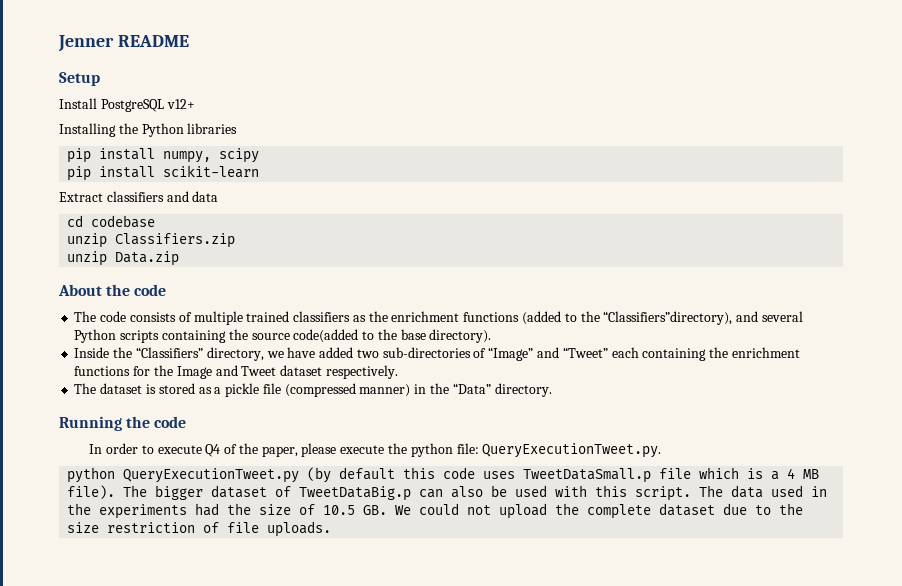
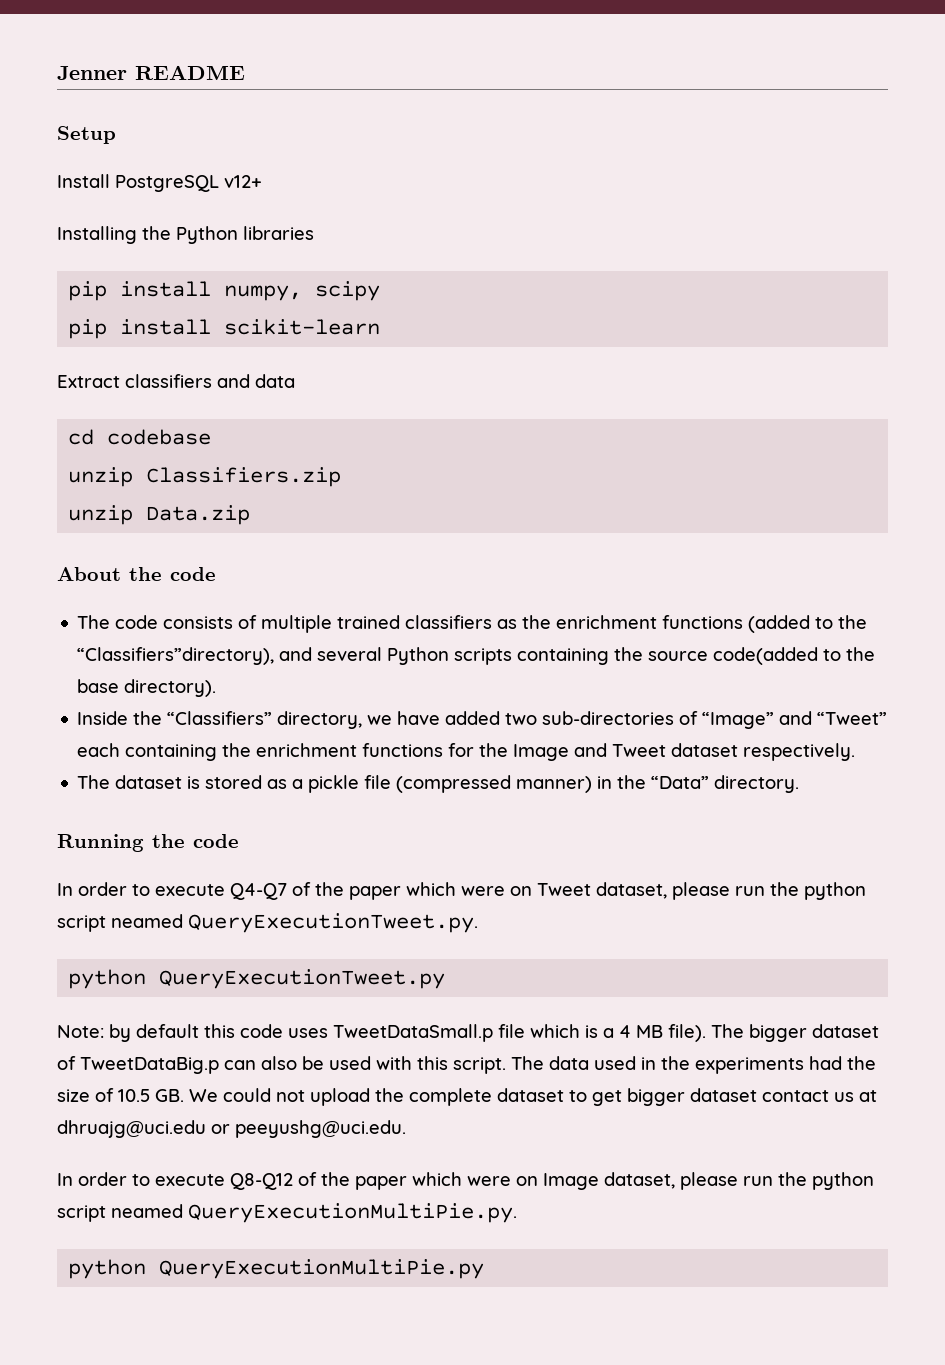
[205,443,479,457] Q4 of the paper, please execute the python file: -> [230,882,866,900] [57,914,183,932] Q4-Q7 of the paper which were on Tweet dataset, please run the python script neamed
[307,467,332,483] (by -> [57,1024,131,1042] // Note: by
[723,503,804,515] [67,521,332,537] due to the size restriction of file uploads. -> [569,1088,877,1106] [57,1120,406,1138] [57,1172,874,1190] [57,1203,517,1223] [68,1259,485,1279] to get bigger dataset contact us at dhruajg@uci.edu or peeyushg@uci.edu. // In order to execute Q8-Q12 of the paper which were on Image dataset, please run the python script neamed QueryExecutionMultiPie.py. // python QueryExecutionMultiPie.py

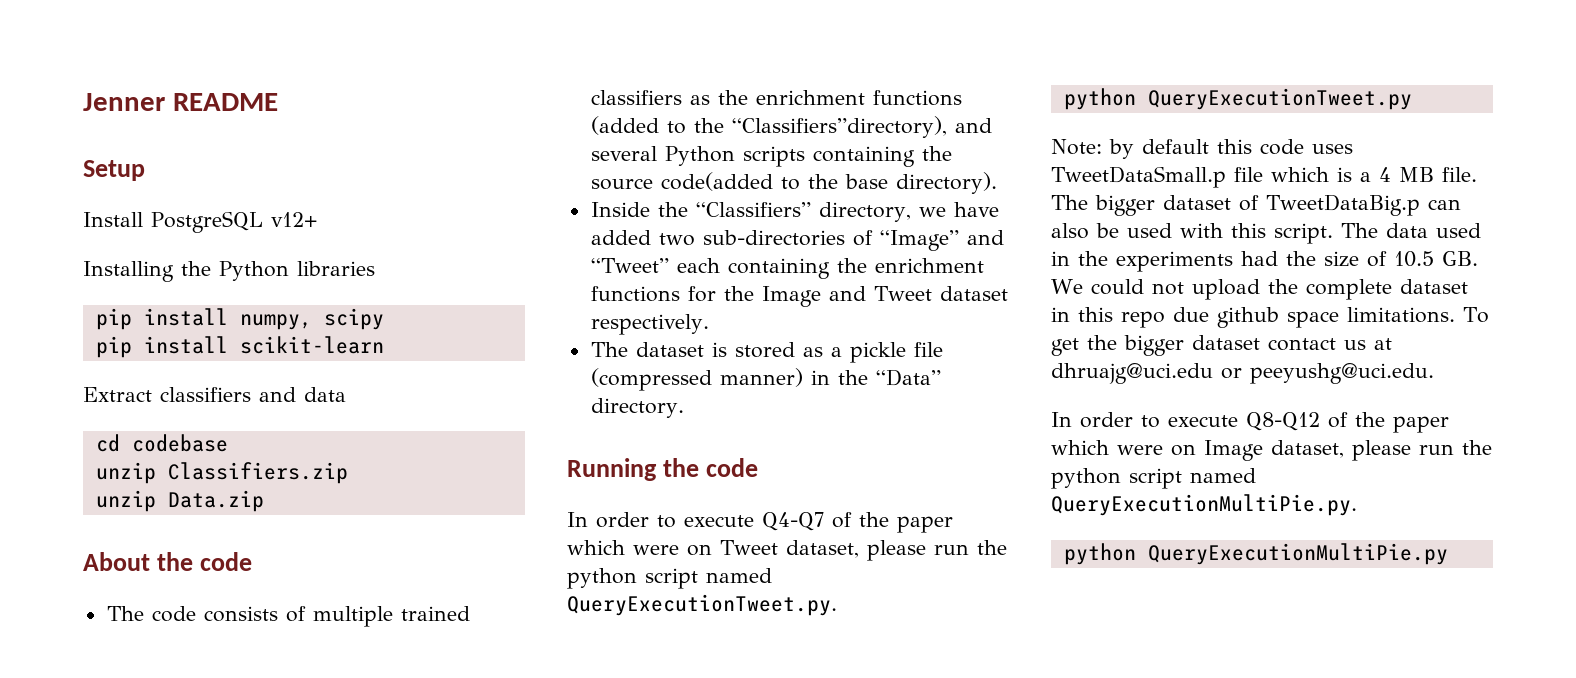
[111,914,183,928] neamed -> [706,568,772,583] named
[668,1024,706,1042] file). -> [1441,167,1477,182] file.
[569,1090,622,1106] to get -> [1051,307,1489,328] [1051,335,1117,356] in this repo due github space limitations. To get the
[111,1204,183,1218] neamed -> [1190,468,1256,483] named

